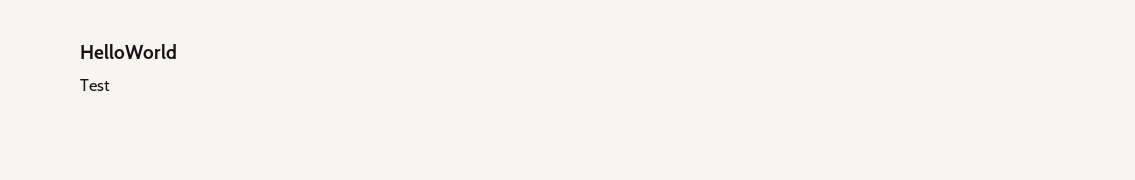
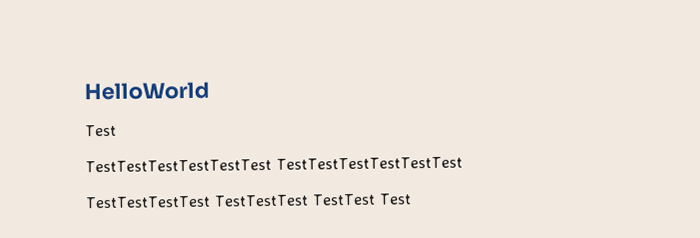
(110, 85) none -> [85,156,463,173] [85,193,412,209] // TestTestTestTestTestTest TestTestTestTestTestTest // TestTestTestTest TestTestTest TestTest Test

